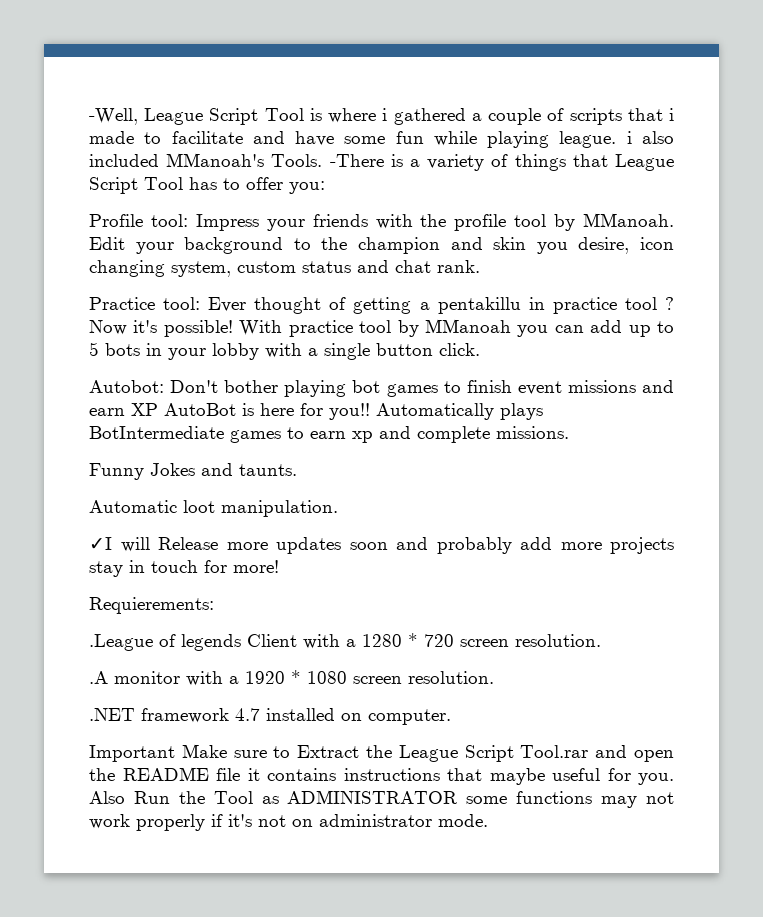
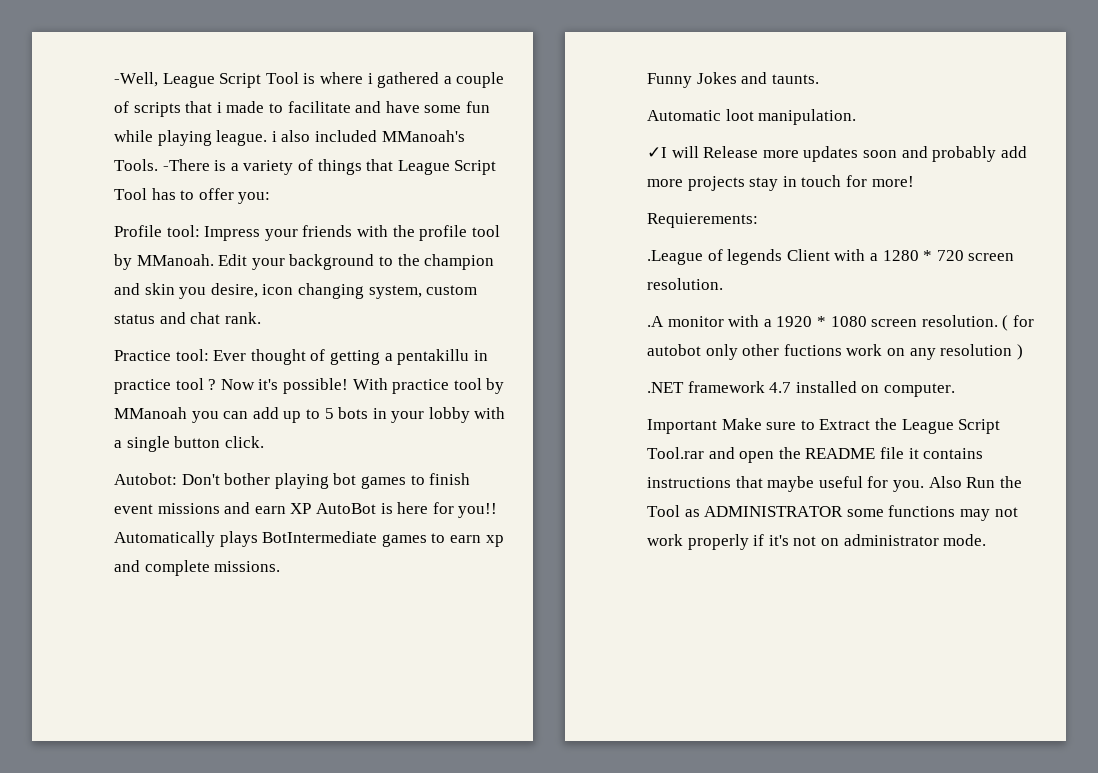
(494, 677) none -> [1002,315,1034,331] [647,344,1023,360] ( for autobot only other fuctions work on any resolution )

